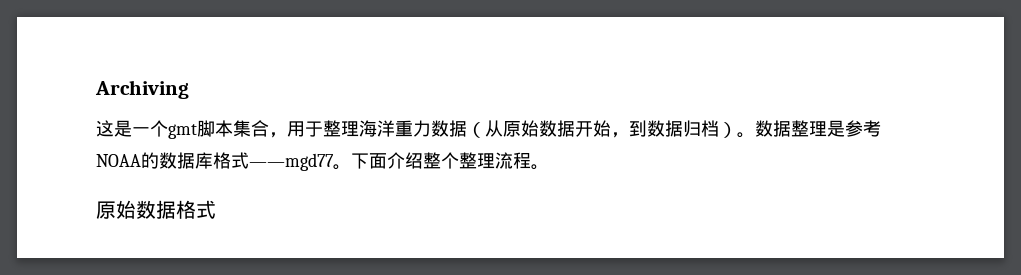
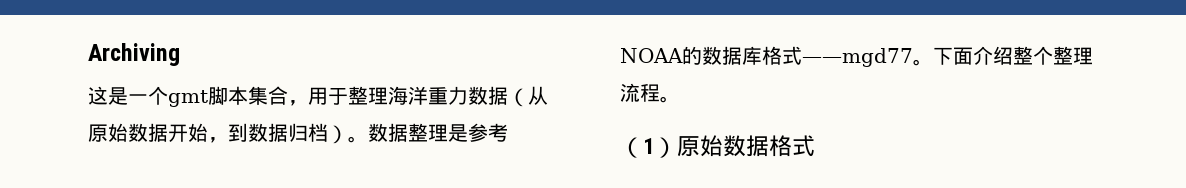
(549, 167) none -> [620,137,677,158] （1）

